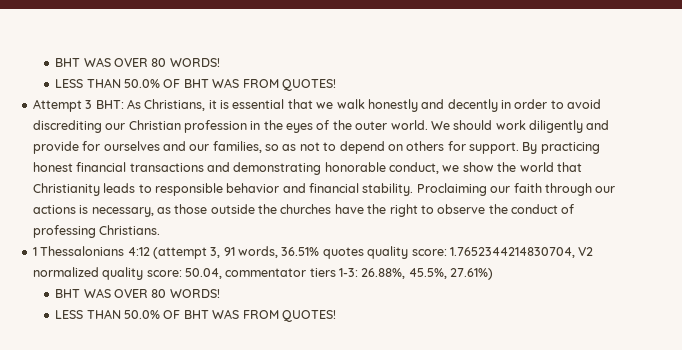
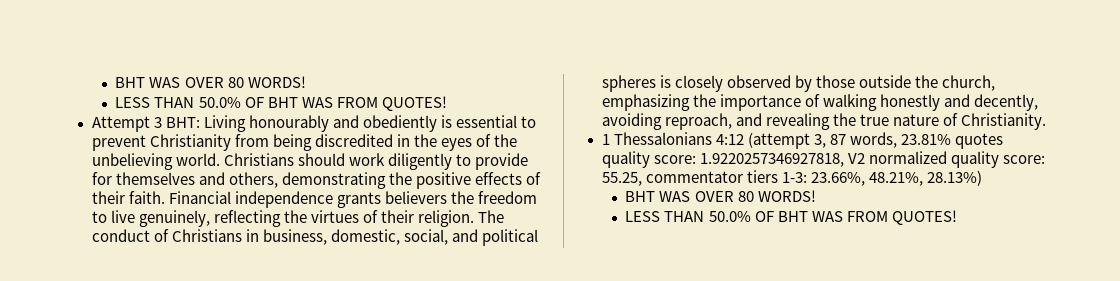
[126,99,602,112] [32,120,247,133] As Christians, it is essential that we walk honestly and decently in order to avoid discrediting our Christian profession -> [203,115,536,132] [91,134,393,151] Living honourably and obediently is essential to prevent Christianity from being discredited
[355,120,450,130] outer world. We -> [91,153,294,170] unbelieving world. Christians
[586,120,610,130] and -> [455,154,471,166] to
[103,141,600,154] [32,162,582,175] [32,183,616,196] [32,204,575,217] [32,225,161,238] ourselves and our families, so as not to depend on others for support. By practicing honest financial transactions and demonstrating honorable conduct, we show the world that Christianity leads to responsible behavior and financial stability. Proclaiming our faith through our actions is necessary, as those outside the churches have the right to observe the conduct of professing Christians. -> [115,172,541,189] [91,191,537,208] [91,210,504,227] [91,229,538,246] [601,75,995,92] [601,94,1038,111] [601,113,1046,130] themselves and others, demonstrating the positive effects of their faith. Financial independence grants believers the freedom to live genuinely, reflecting the virtues of their religion. The conduct of Christians in business, domestic, social, and political spheres is closely observed by those outside the church, emphasizing the importance of walking honestly and decently, avoiding reproach, and revealing the true nature of Christianity.
[223,246,320,258] 91 words, 36.51% -> [829,132,951,148] 87 words, 23.81%
[449,247,575,258] 1.7652344214830704, -> [699,153,844,167] 1.9220257346927818,
[184,268,222,279] 50.04, -> [601,172,642,186] 55.25,
[361,268,494,280] 26.88%, 45.5%, 27.61%) -> [810,170,982,186] 23.66%, 48.21%, 28.13%)

